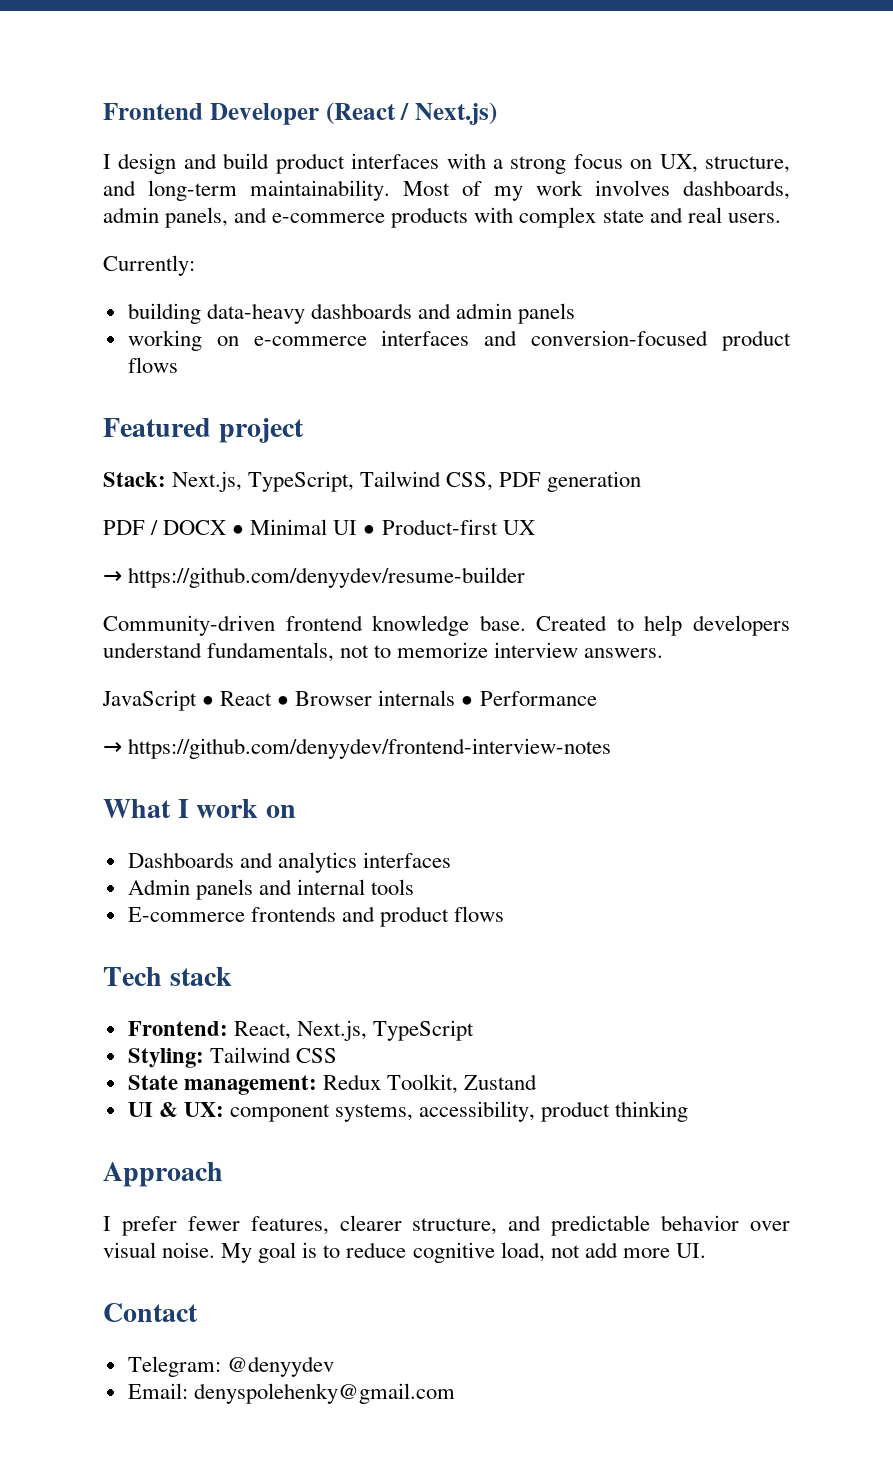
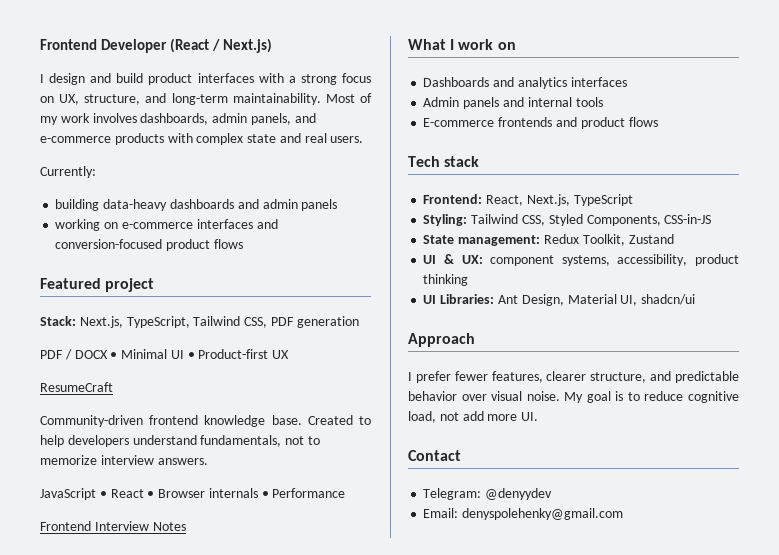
[103,567,526,588] → https://github.com/denyydev/resume-builder -> [40,382,113,392] ResumeCraft
[103,738,612,759] → https://github.com/denyydev/frontend-interview-notes -> [40,521,186,531] Frontend Interview Notes
[295,1048,337,1063] CSS -> [521,214,712,226] CSS, Styled Components, CSS-in-JS
(689, 1111) none -> [423,294,696,306] // UI Libraries: Ant Design, Material UI, shadcn/ui

